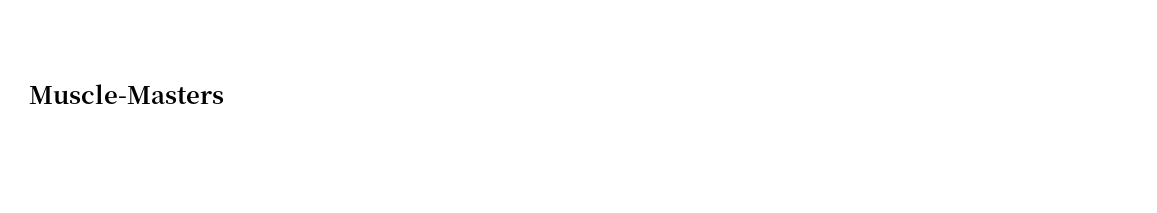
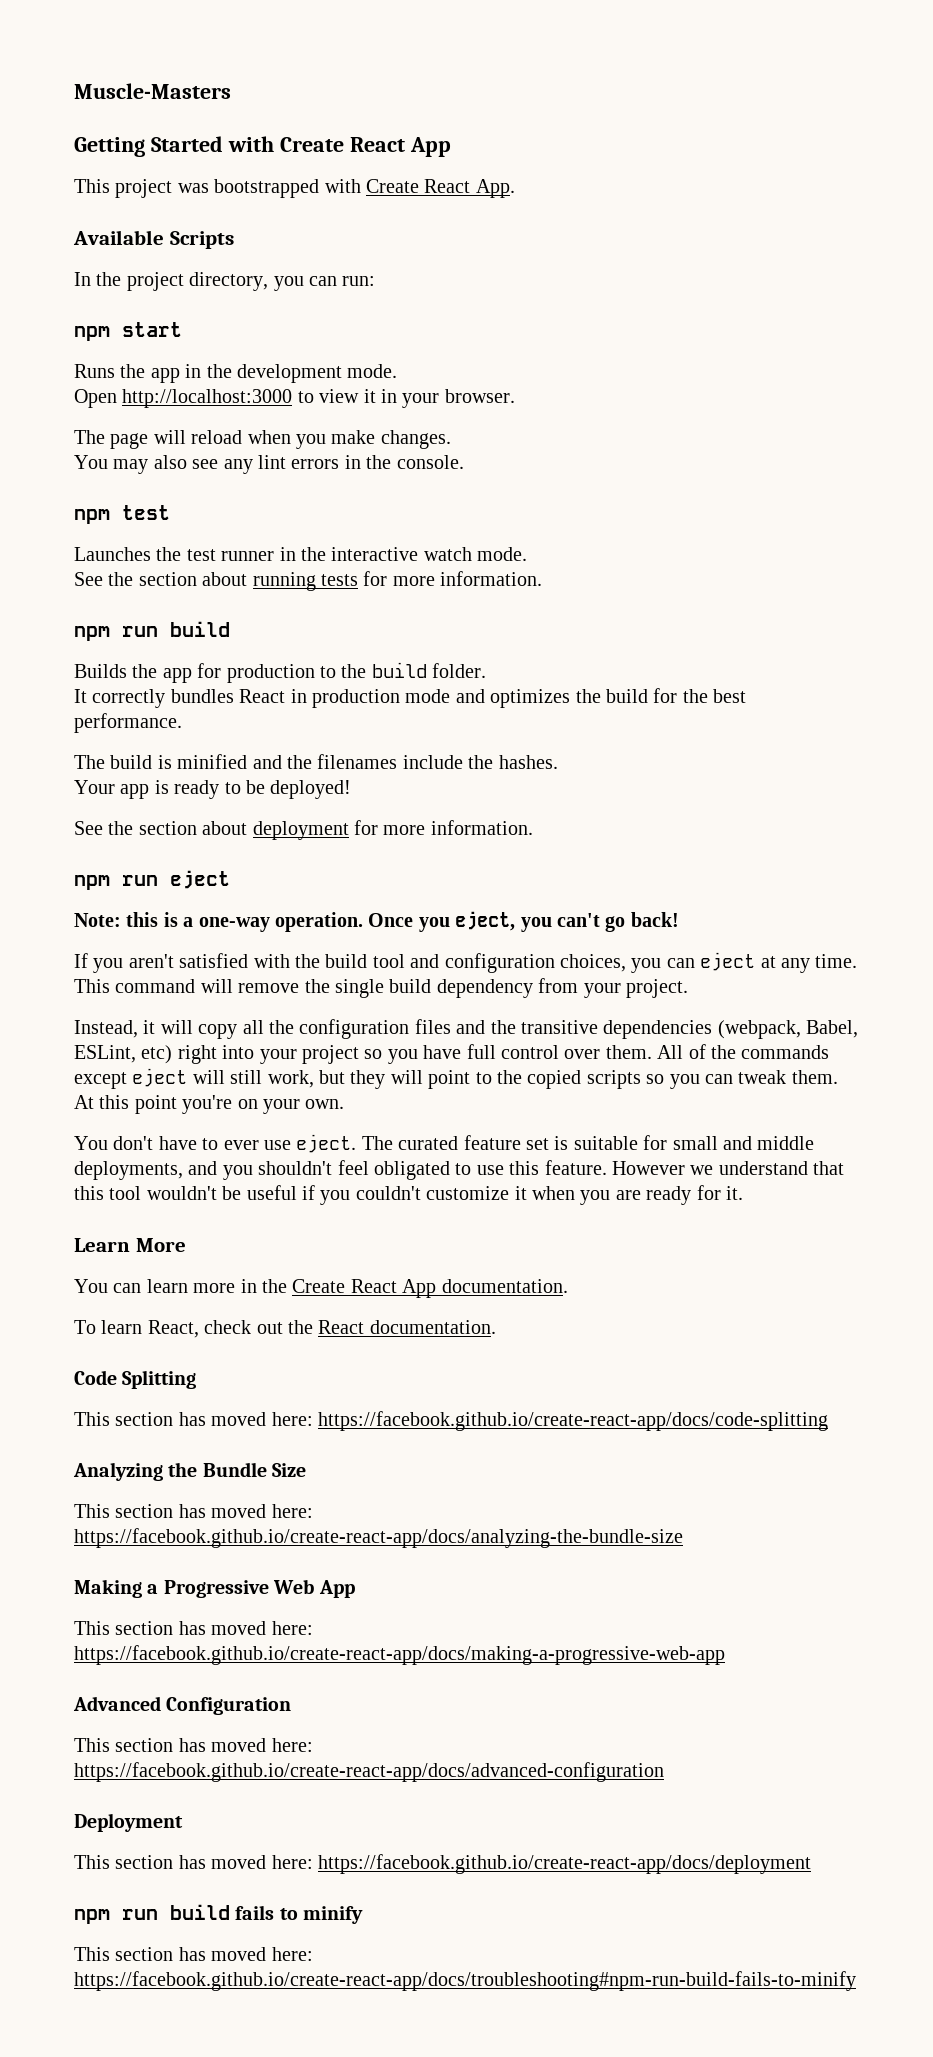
(224, 94) none -> [74,136,451,157] [74,179,515,198] [73,230,234,249] [74,272,376,291] [74,322,182,341] [74,364,398,383] [74,389,515,408] [74,430,451,449] [74,455,464,474] [74,505,170,524] [74,547,528,561] [74,571,543,591] [74,621,230,641] [74,662,487,683] [74,688,747,708] [74,713,182,733] [74,754,558,769] [74,780,352,799] [74,820,533,840] [74,870,230,890] [74,911,679,932] [74,952,858,973] [74,978,688,998] [74,1019,859,1039] [74,1044,830,1064] [74,1068,838,1089] [74,1095,345,1114] [74,1134,815,1153] [74,1160,845,1180] [74,1185,743,1205] [74,1238,186,1252] [74,1279,568,1298] [74,1320,496,1338] [74,1370,197,1389] [74,1411,828,1431] [73,1462,307,1481] [74,1504,313,1518] [74,1528,683,1548] [74,1579,355,1598] [74,1621,313,1635] [74,1645,725,1665] [73,1696,292,1715] [74,1738,313,1752] [74,1762,664,1782] [74,1813,183,1832] [74,1854,811,1874] [74,1904,364,1924] [74,1947,313,1961] [74,1971,856,1991] // Getting Started with Create React App // This project was bootstrapped with Create React App. // Available Scripts // In the project directory, you can run: // npm start // Runs the app in the development mode. // Open http://localhost:3000 to view it in your browser. // The page will reload when you make changes. // You may also see any lint errors in the console. // npm test // Launches the test runner in the interactive watch mode. // See the section about running tests for more information. // npm run build // Builds the app for production to the build folder. // It correctly bundles React in production mode and optimizes the build for the best performance. // The build is minified and the filenames include the hashes. // Your app is ready to be deployed! // See the section about deployment for more information. // npm run eject // Note: this is a one-way operation. Once you eject, you can't go back! // If you aren't satisfied with the build tool and configuration choices, you can eject at any time. This command will remove the single build dependency from your project. // Instead, it will copy all the configuration files and the transitive dependencies (webpack, Babel, ESLint, etc) right into your project so you have full control over them. All of the commands except eject will still work, but they will point to the copied scripts so you can tweak them. At this point you're on your own. // You don't have to ever use eject. The curated feature set is suitable for small and middle deployments, and you shouldn't feel obligated to use this feature. However we understand that this tool wouldn't be useful if you couldn't customize it when you are ready for it. // Learn More // You can learn more in the Create React App documentation. // To learn React, check out the React documentation. // Code Splitting // This section has moved here: https://facebook.github.io/create-react-app/docs/code-splitting // Analyzing the Bundle Size // This section has moved here: https://facebook.github.io/create-react-app/docs/analyzing-the-bundle-size // Making a Progressive Web App // This section has moved here: https://facebook.github.io/create-react-app/docs/making-a-progressive-web-app // Advanced Configuration // This section has moved here: https://facebook.github.io/create-react-app/docs/advanced-configuration // Deployment // This section has moved here: https://facebook.github.io/create-react-app/docs/deployment // npm run build fails to minify // This section has moved here: https://facebook.github.io/create-react-app/docs/troubleshooting#npm-run-build-fails-to-minify

